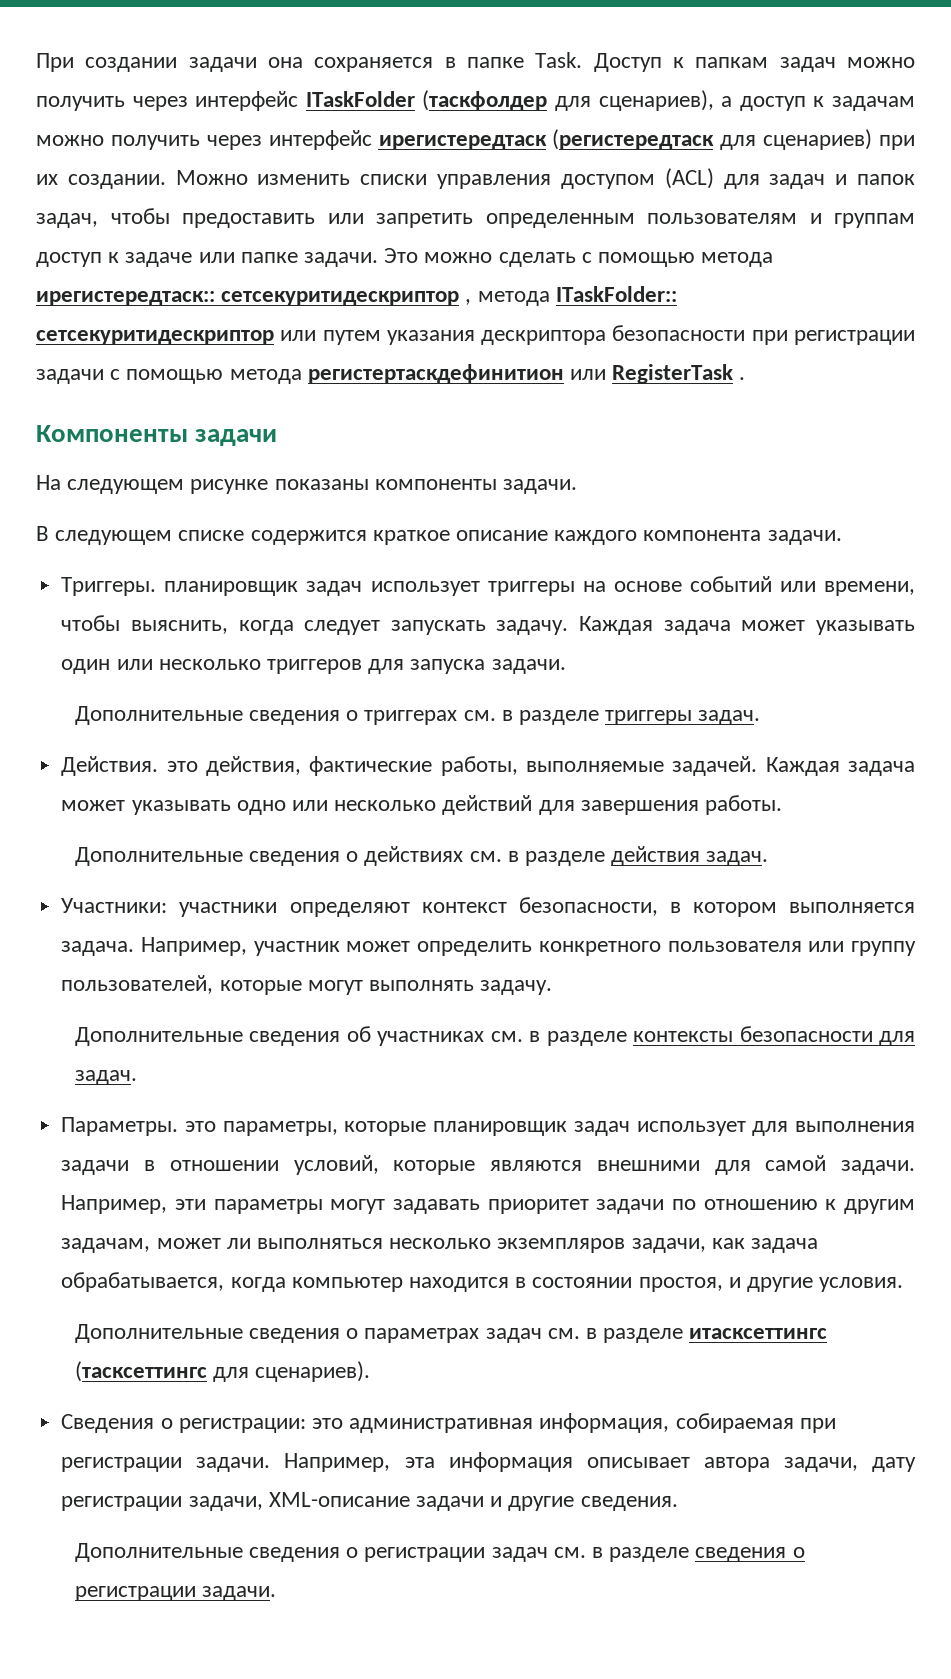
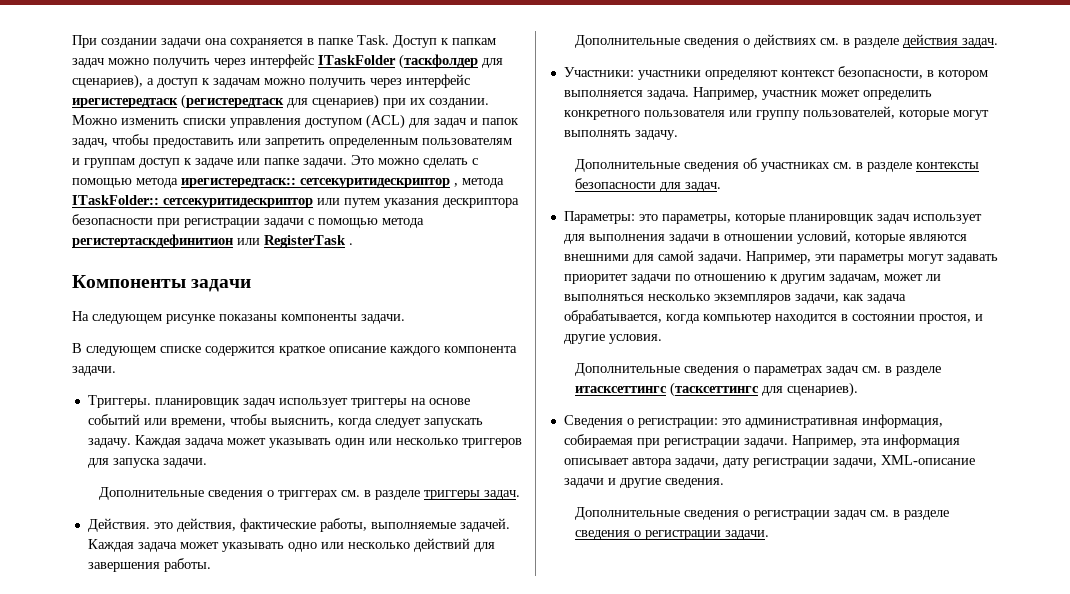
[61,1117,179,1136] Параметры. -> [563,211,635,224] Параметры:

